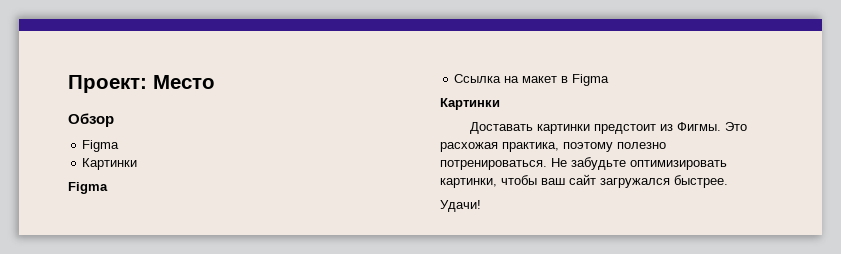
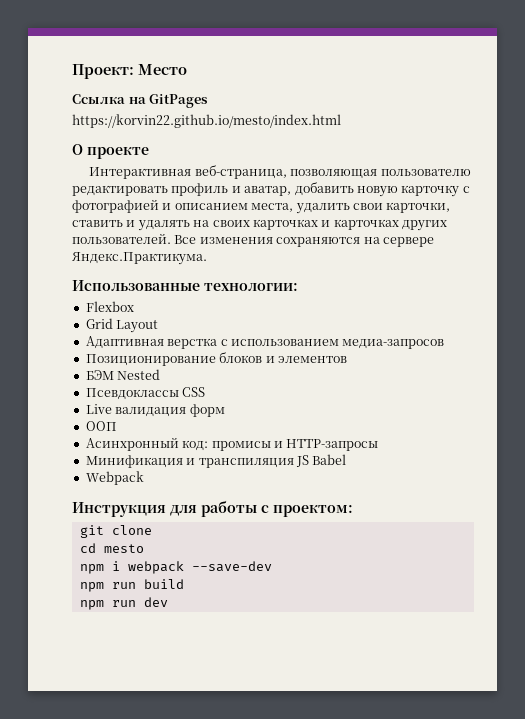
[68,113,114,127] [82,140,120,152] [82,158,138,170] [68,182,108,194] [454,74,610,86] [440,98,500,110] [469,122,747,134] [440,142,666,152] [440,157,727,170] [440,174,728,188] [440,200,481,212] Обзор // Figma // Картинки // Figma // Ссылка на макет в Figma // Картинки // Доставать картинки предстоит из Фигмы. Это расхожая практика, поэтому полезно потренироваться. Не забудьте оптимизировать картинки, чтобы ваш сайт загружался быстрее. // Удачи! -> [72,94,209,108] [72,114,341,128] [72,144,149,159] [89,165,471,179] [72,182,470,197] [72,199,451,214] [72,219,447,231] [72,233,434,247] [72,252,207,265] [72,280,298,291] [85,301,134,312] [85,318,159,333] [85,336,445,349] [85,352,347,366] [85,369,161,380] [85,387,206,400] [85,404,225,417] [85,421,117,431] [85,437,379,451] [85,454,347,468] [85,471,144,485] [72,500,353,517] [79,525,152,538] [79,543,144,553] [79,561,272,574] [79,579,184,592] [79,597,168,610] Ссылка на GitPages // https://korvin22.github.io/mesto/index.html // О проекте // Интерактивная веб-страница, позволяющая пользователю редактировать профиль и аватар, добавить новую карточку с фотографией и описанием места, удалить свои карточки, ставить и удалять на своих карточках и карточках других пользователей. Все изменения сохраняются на сервере Яндекс.Практикума. // Использованные технологии: // Flexbox // Grid Layout // Адаптивная верстка с использованием медиа-запросов // Позиционирование блоков и элементов // БЭМ Nested // Псевдоклассы CSS // Live валидация форм // ООП // Асинхронный код: промисы и HTTP-запросы // Минификация и транспиляция JS Babel // Webpack // Инструкция для работы с проектом: // git clone // cd mesto // npm i webpack --save-dev // npm run build // npm run dev

